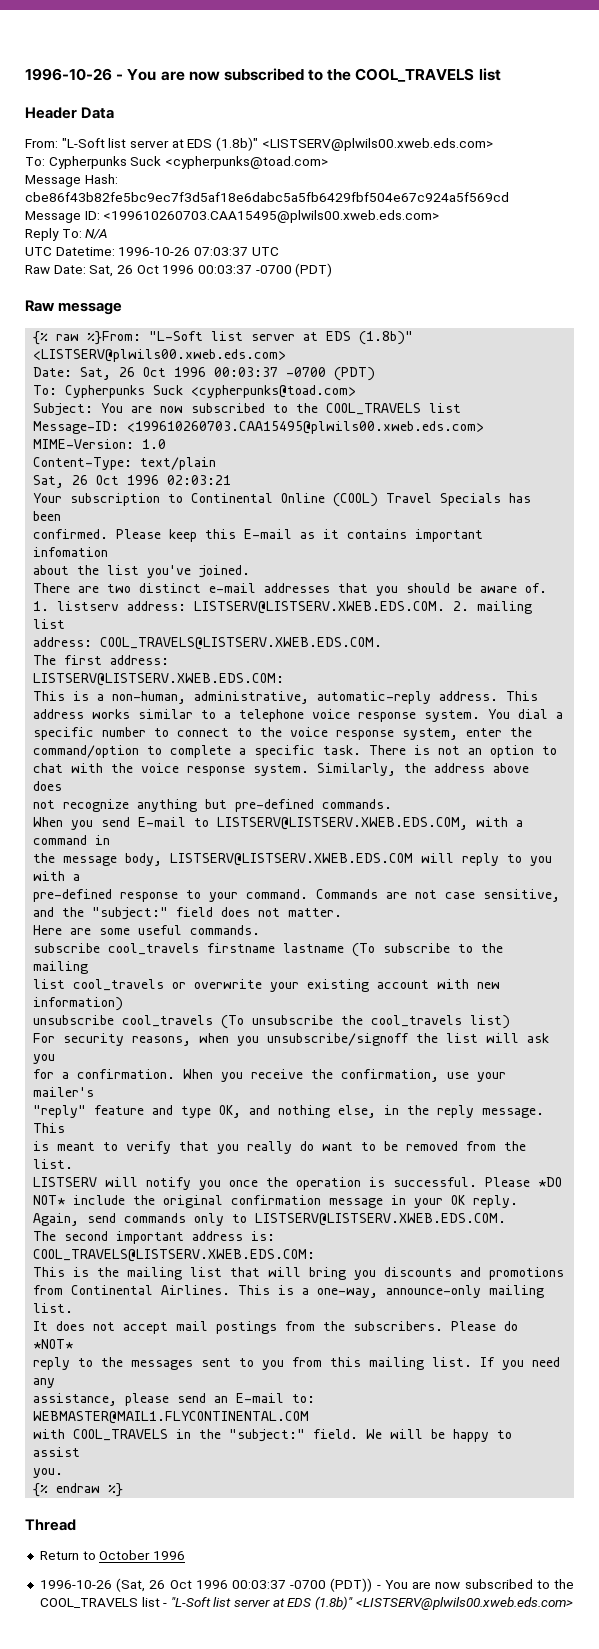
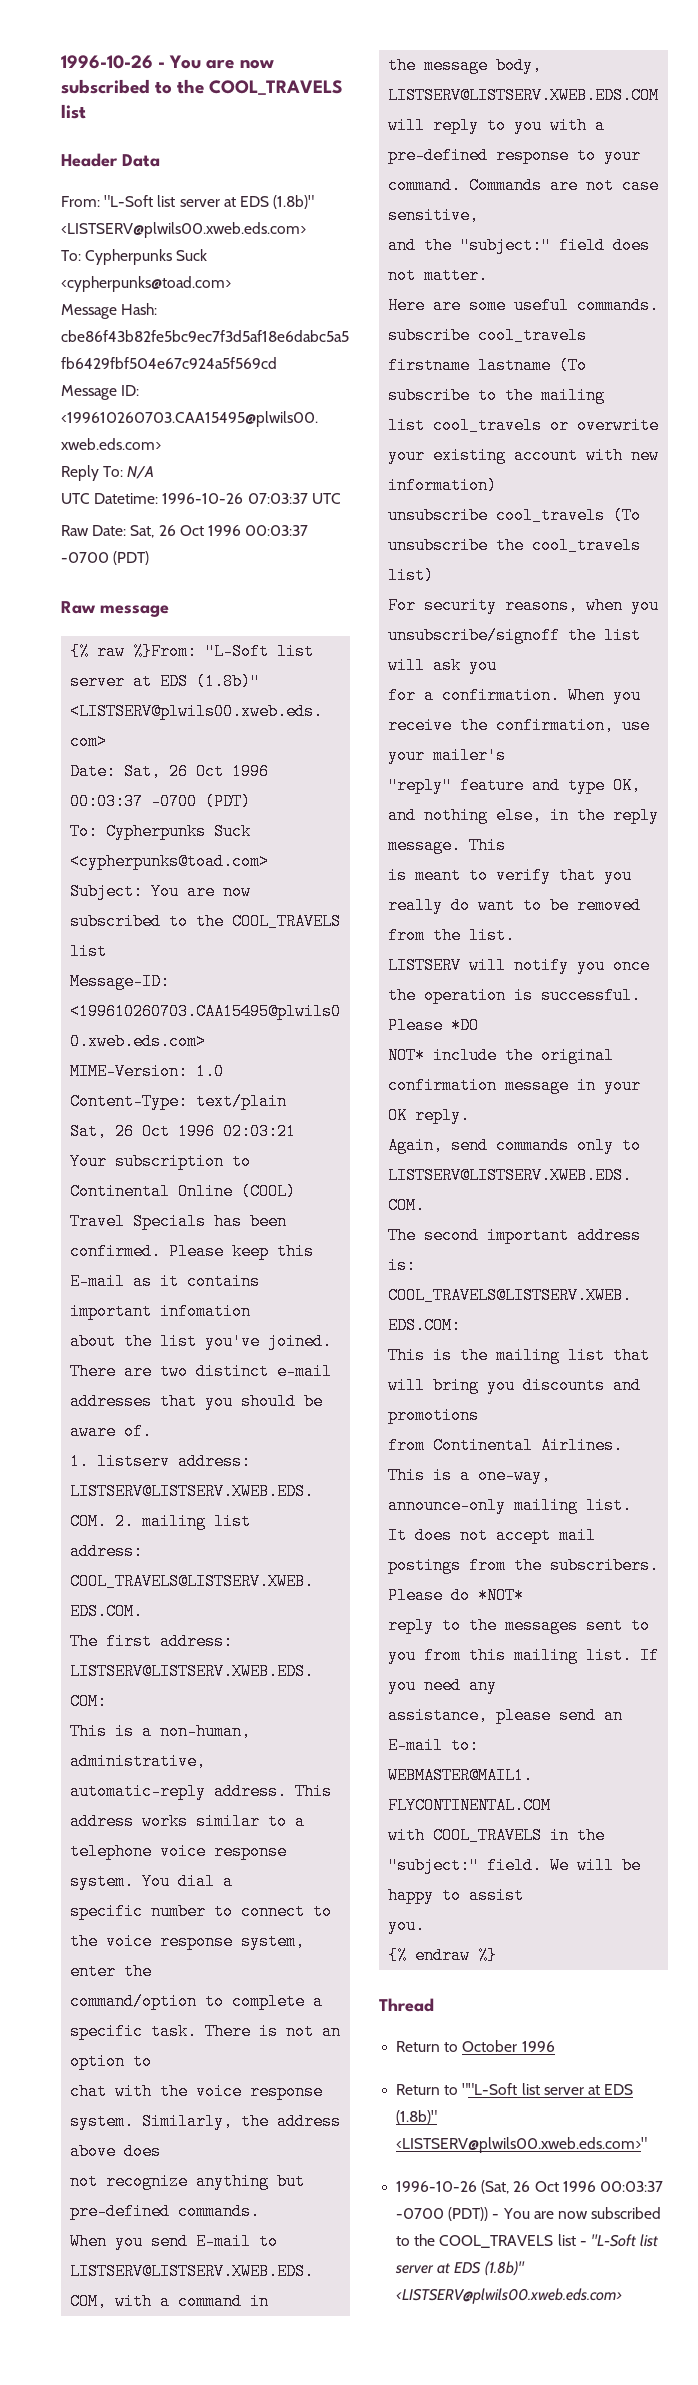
(185, 1555) none -> [396,2083,634,2095] [396,2110,438,2124] [396,2137,648,2153] // Return to ""L-Soft list server at EDS (1.8b)" <LISTSERV@plwils00.xweb.eds.com>"

